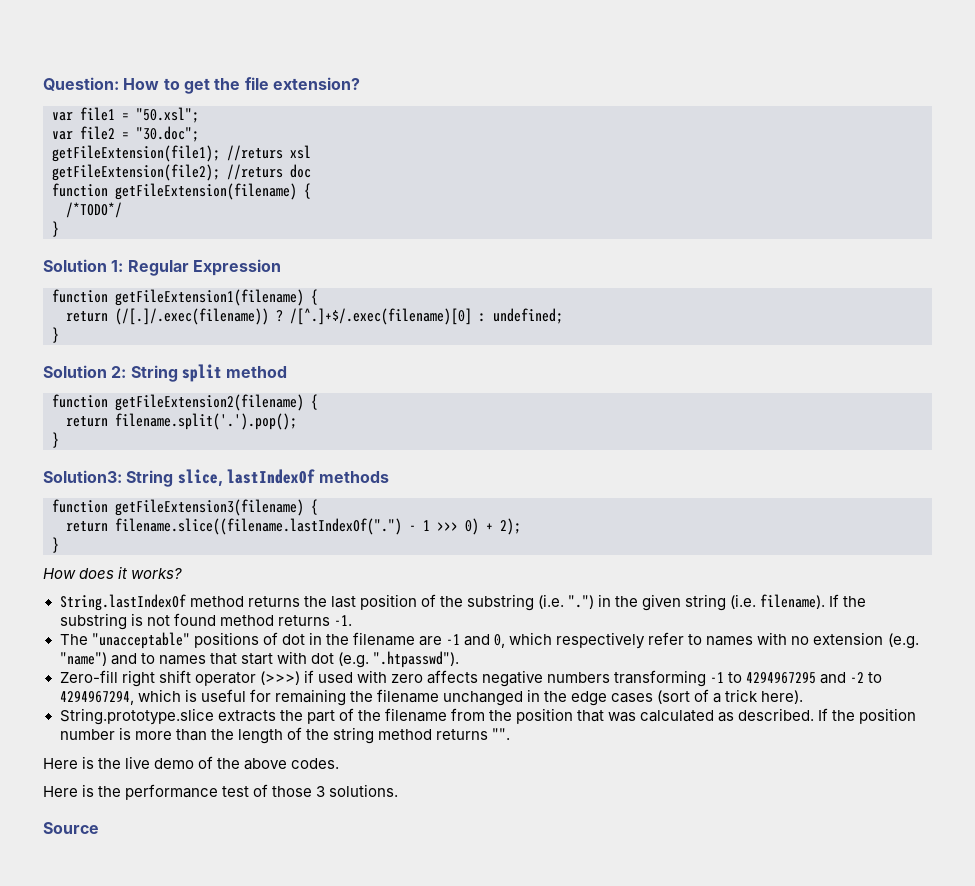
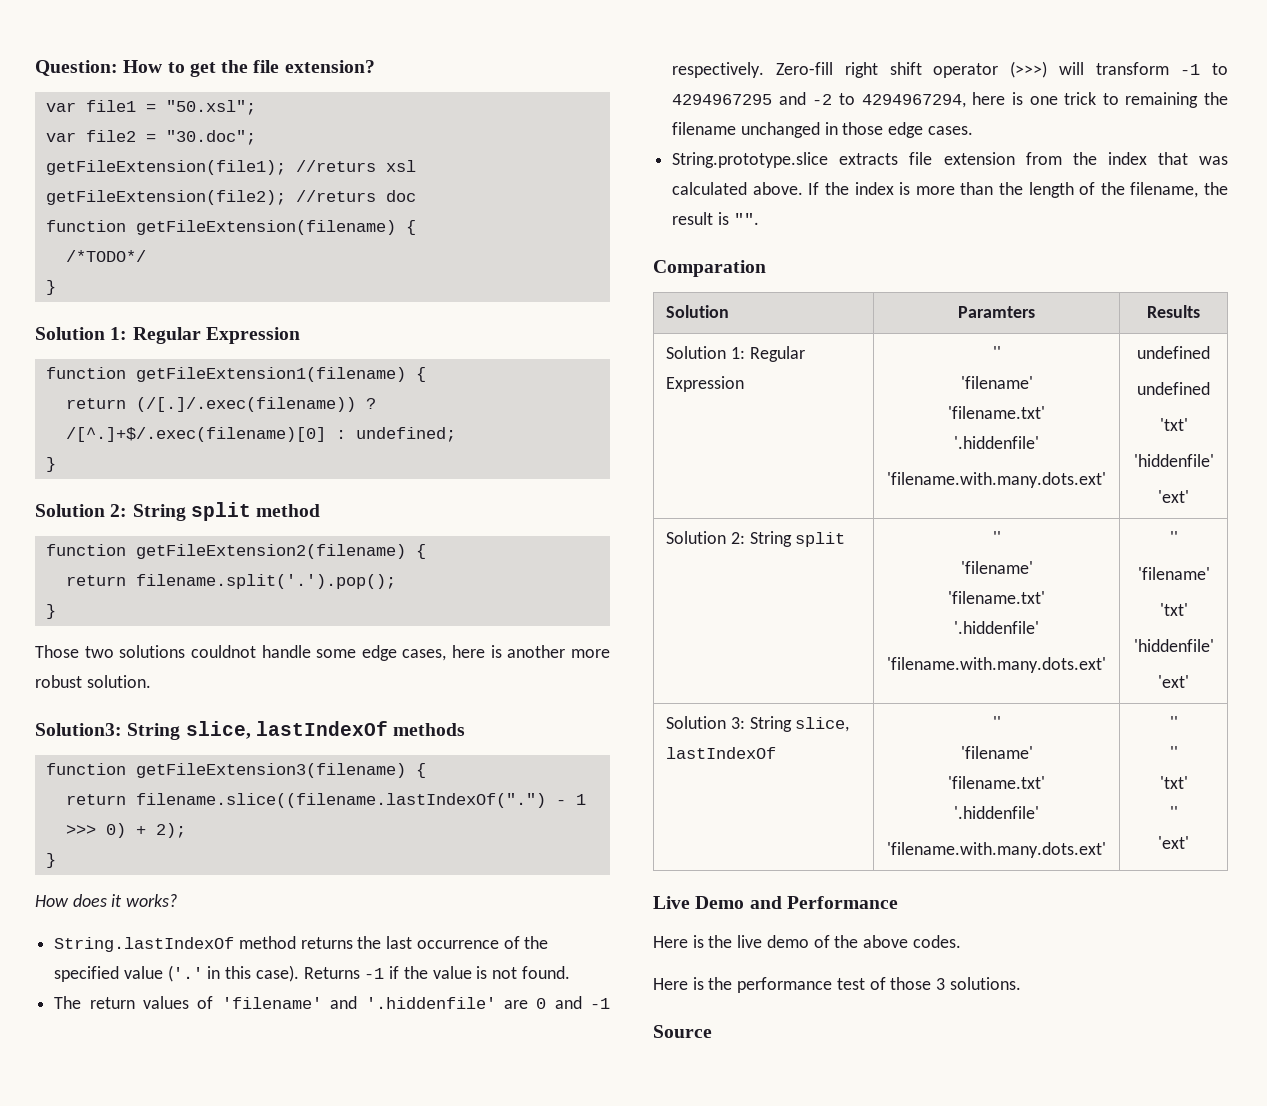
(59, 440) none -> [35,645,610,661] [35,675,151,688] // Those two solutions couldnot handle some edge cases, here is another more robust solution.
[359,594,867,611] [59,613,352,630] [59,632,919,649] [59,651,459,668] position of the substring (i.e. ".") in the given string (i.e. filename). If the substring is not found method returns -1. // The "unacceptable" positions of dot in the filename are -1 and 0, which respectively refer to names with no extension (e.g. "name") and to names that start with dot (e.g. ".htpasswd"). // -> [416,936,549,949] [54,965,570,982] [54,996,610,1009] [672,62,765,78] occurrence of the specified value ('.' in this case). Returns -1 if the value is not found. // The return values of 'filename' and '.hiddenfile' are 0 and -1 respectively.
[303,670,707,687] if used with zero affects negative numbers transforming -> [1058,62,1169,75] will transform
[137,689,271,702] which is useful for -> [972,92,1119,105] here is one trick to
[544,689,804,706] [59,708,447,725] the edge cases (sort of a trick here). // String.prototype.slice extracts the part of the filename -> [842,122,973,138] [672,152,1015,168] those edge cases. // String.prototype.slice extracts file extension
[515,708,573,724] position -> [1107,152,1147,165] index
[718,708,917,724] [59,729,115,740] as described. If the position number -> [752,182,894,195] above. If the index
[332,727,511,744] string method returns "". -> [1130,182,1228,198] [672,212,759,225] [653,260,766,277] [666,305,730,318] [958,306,1035,318] [1147,305,1200,318] [666,346,805,362] [666,376,745,392] [992,346,1001,359] [960,376,1033,389] [948,406,1045,419] [954,436,1039,449] [887,472,1106,488] [1137,346,1210,359] [1137,382,1210,395] [1159,418,1188,431] [1133,454,1214,467] [1158,490,1189,503] [666,531,846,547] [992,531,1001,544] [960,561,1033,574] [948,591,1045,604] [954,621,1039,634] [887,657,1106,673] [1169,531,1178,544] [1137,567,1210,580] [1159,603,1188,616] [1133,639,1214,652] [1158,675,1189,688] [666,716,850,732] [666,747,777,759] [992,716,1001,729] [960,746,1033,759] [948,776,1045,789] [954,806,1039,819] [887,842,1106,858] [1169,716,1178,729] [1169,746,1178,759] [1159,776,1188,789] [1169,806,1178,819] [1158,836,1189,849] [653,896,898,909] filename, the result is "". // Comparation // Solution | Paramters | Results // Solution 1: Regular Expression | '' // 'filename' // 'filename.txt' // '.hiddenfile' // 'filename.with.many.dots.ext' | undefined // undefined // 'txt' // 'hiddenfile' // 'ext' // Solution 2: String split | '' // 'filename' // 'filename.txt' // '.hiddenfile' // 'filename.with.many.dots.ext' | '' // 'filename' // 'txt' // 'hiddenfile' // 'ext' // Solution 3: String slice, lastIndexOf | '' // 'filename' // 'filename.txt' // '.hiddenfile' // 'filename.with.many.dots.ext' | '' // '' // 'txt' // '' // 'ext' // Live Demo and Performance

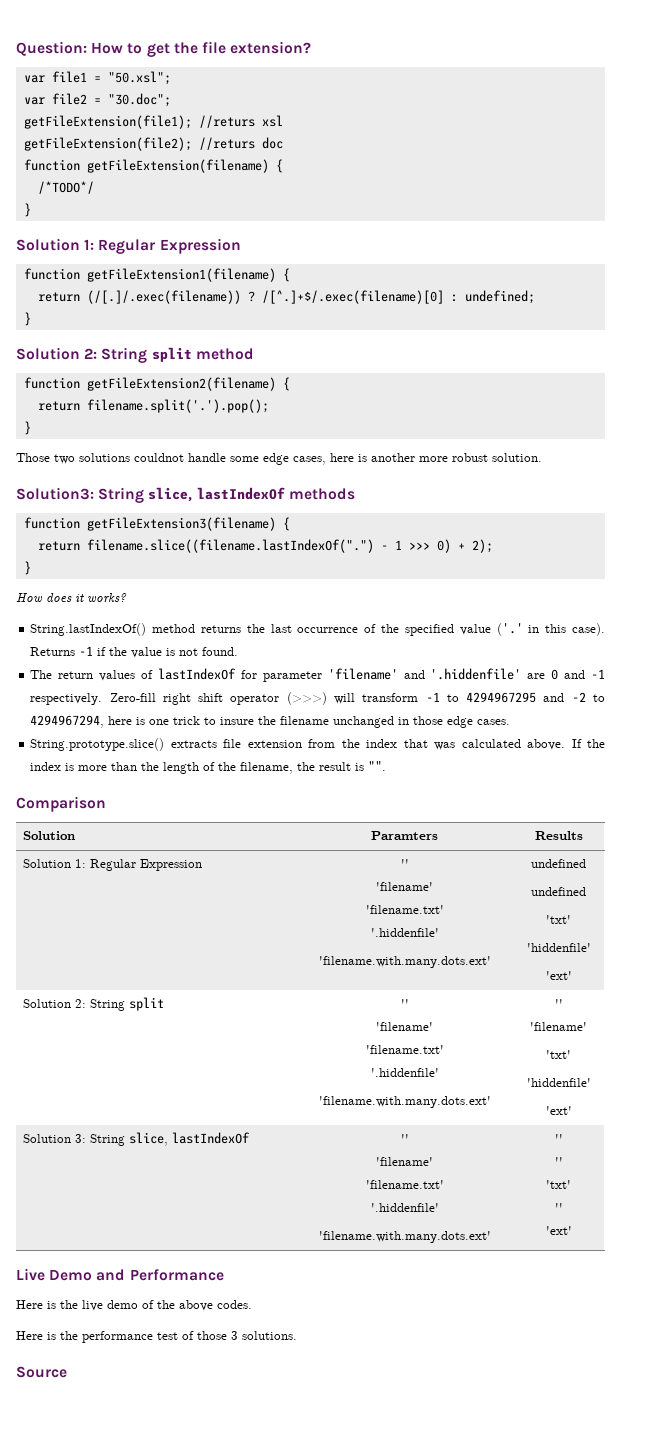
[54,937,235,952] String.lastIndexOf -> [30,623,147,636] String.lastIndexOf()
(214, 1002) none -> [157,668,322,682] lastIndexOf for parameter
[1125,92,1199,108] remaining -> [220,717,255,725] insure
[672,152,829,168] String.prototype.slice -> [30,738,165,751] String.prototype.slice()
[653,260,766,277] Comparation -> [16,796,106,812] Comparison

